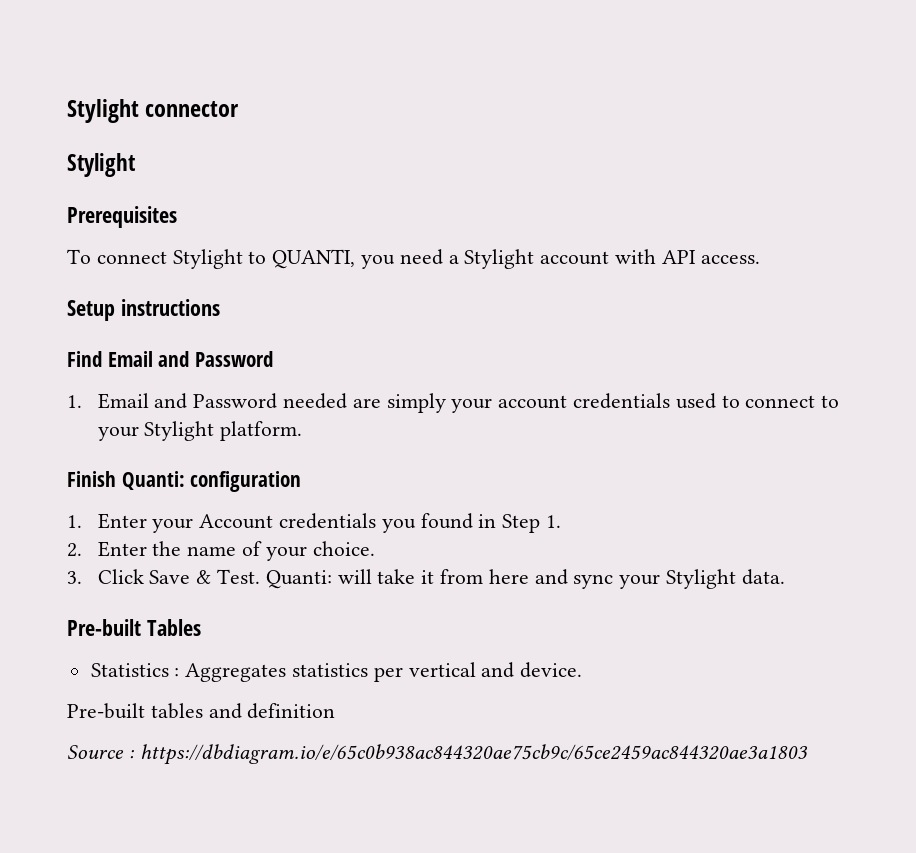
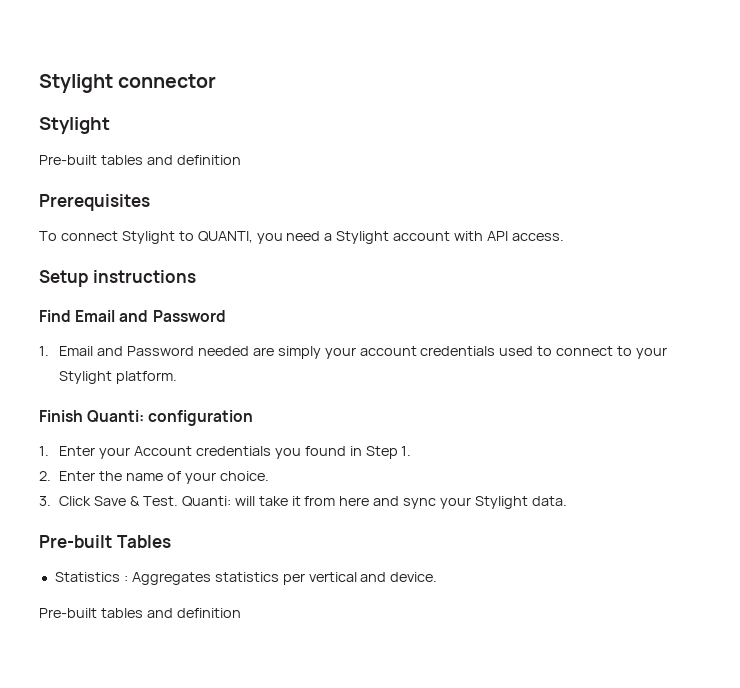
(135, 165) none -> [39,155,241,165] // Pre-built tables and definition
[67,744,808,765] // Source : https://dbdiagram.io/e/65c0b938ac844320ae75cb9c/65ce2459ac844320ae3a1803 -> (241, 613) none

